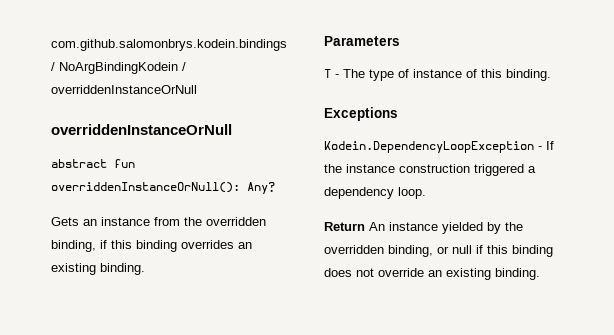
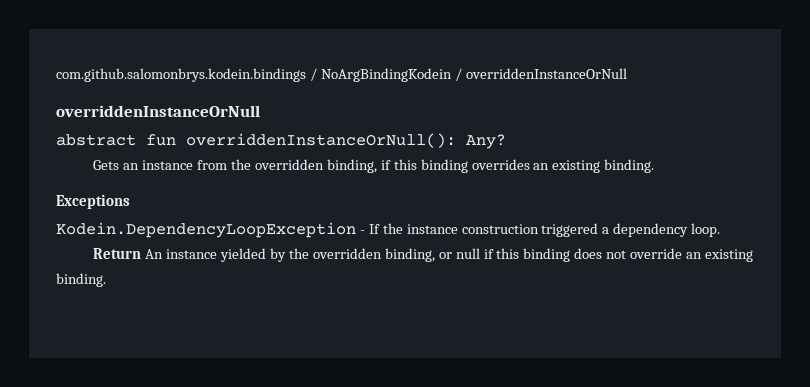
[324,36,400,46] [324,69,551,81] // Parameters // T - The type of instance of this binding. -> (655, 166) none

